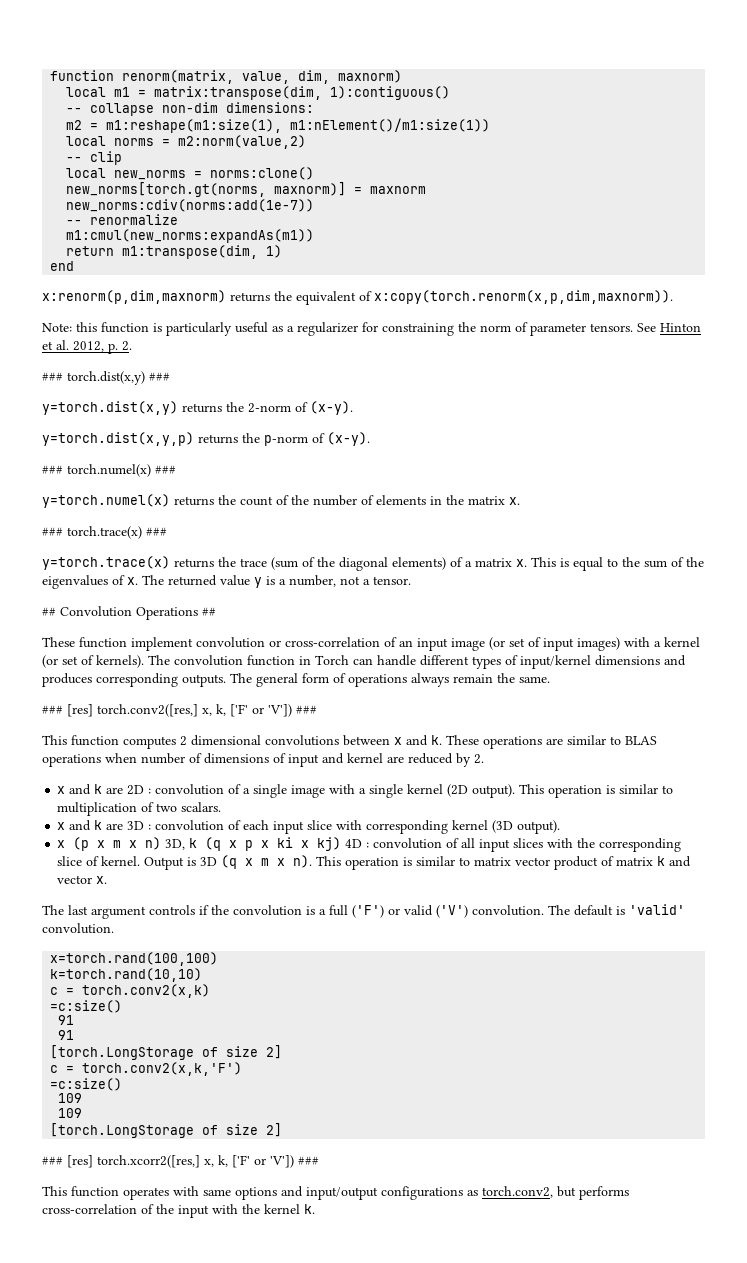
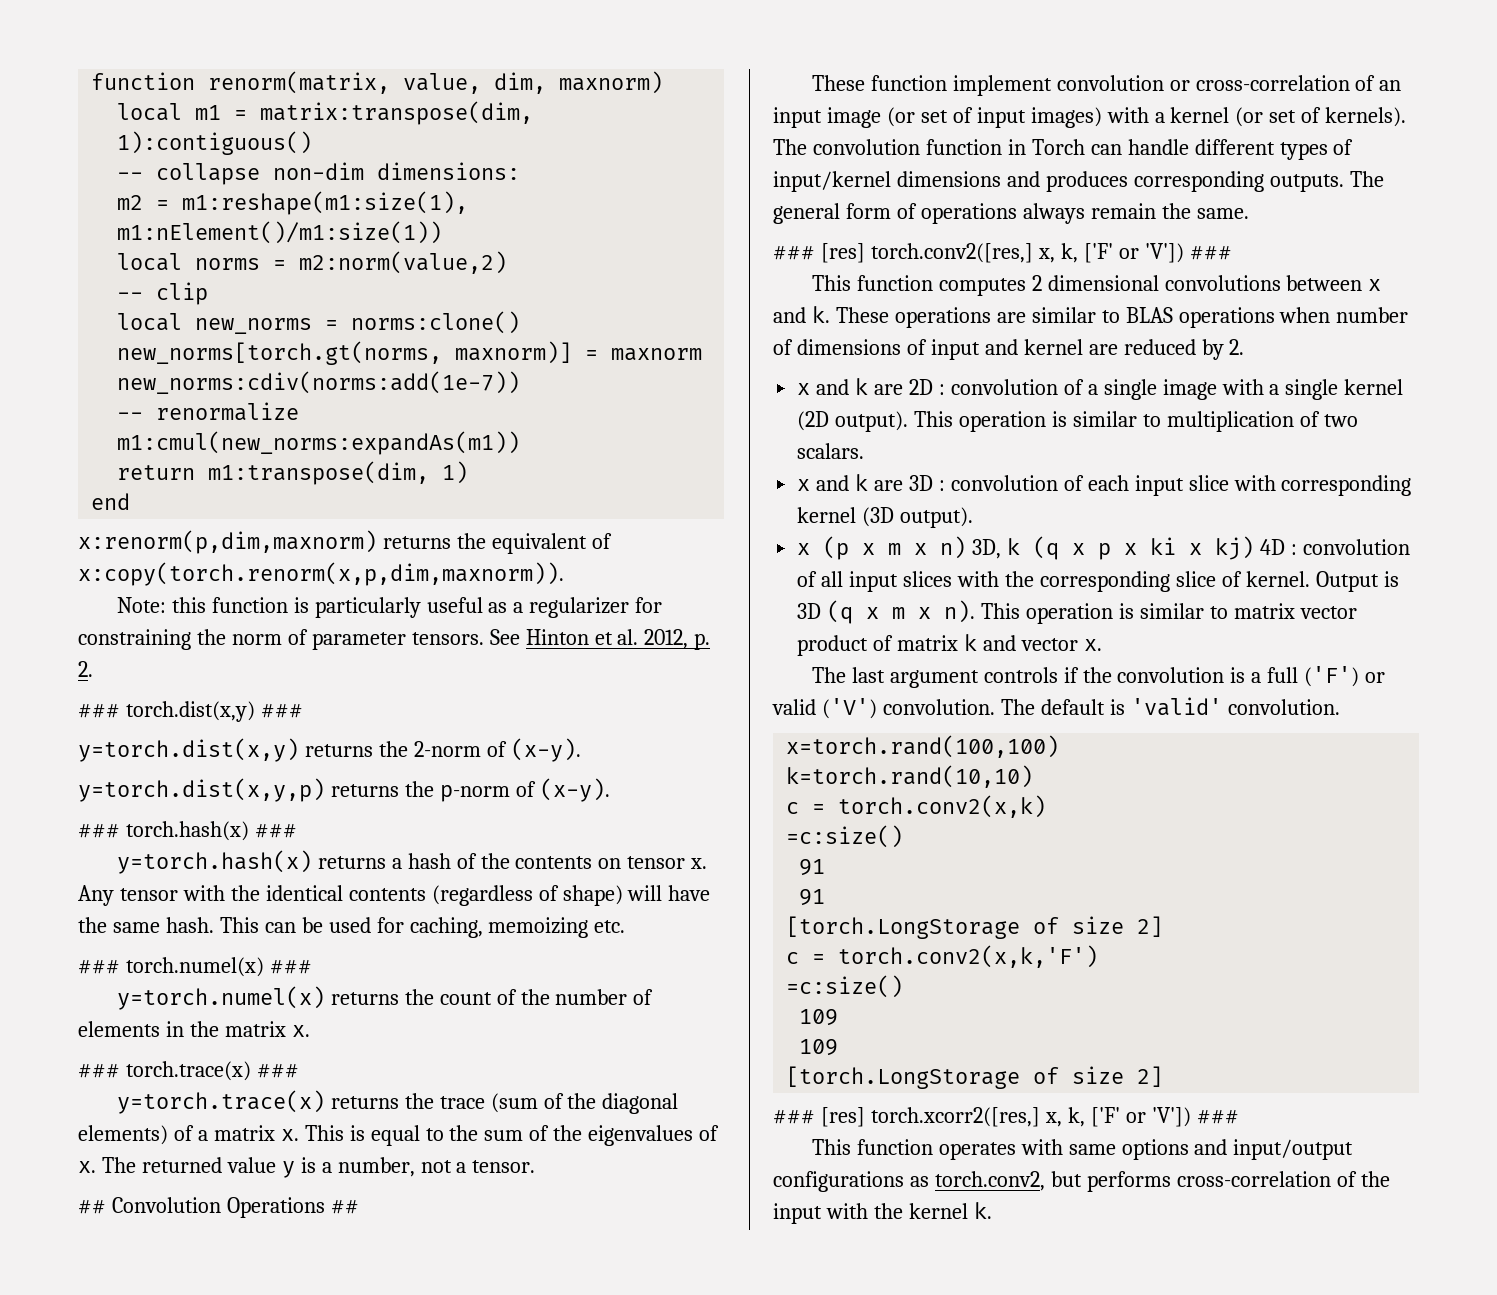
(370, 439) none -> [78,821,297,841] [116,850,708,874] [78,885,711,906] [78,917,626,938] // ### torch.hash(x) ### // y=torch.hash(x) returns a hash of the contents on tensor x. Any tensor with the identical contents (regardless of shape) will have the same hash. This can be used for caching, memoizing etc.

